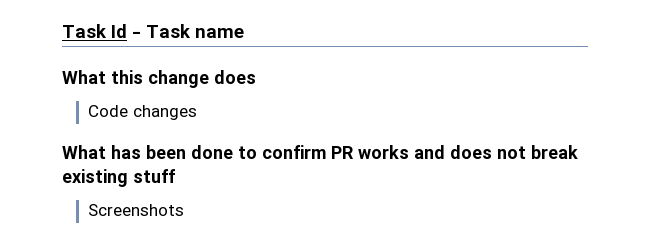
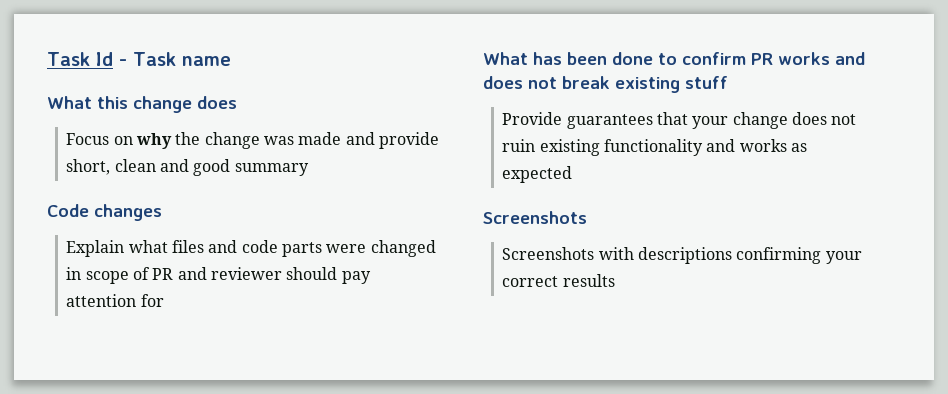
[88,105,198,120] Code changes -> [66,132,439,149] [66,159,309,176] [47,204,162,221] [66,240,436,257] [66,267,371,284] [66,294,164,307] Focus on why the change was made and provide short, clean and good summary // Code changes // Explain what files and code parts were changed in scope of PR and reviewer should pay attention for
[88,204,185,216] Screenshots -> [502,112,857,129] [502,139,807,156] [502,166,573,183] [483,211,587,224] [502,247,862,264] [502,274,615,287] Provide guarantees that your change does not ruin existing functionality and works as expected // Screenshots // Screenshots with descriptions confirming your correct results

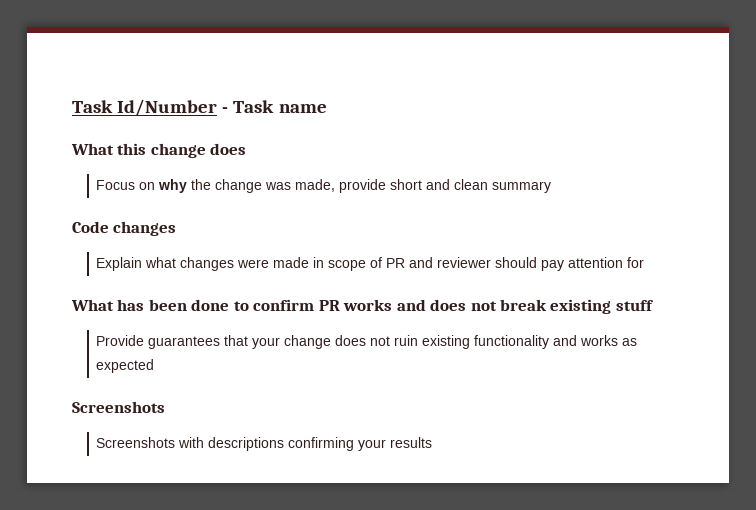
[47,52,113,66] Task Id -> [72,99,218,116] Task Id/Number
[298,132,439,149] [66,159,231,176] made and provide short, clean and good -> [295,179,489,193] made, provide short and clean
[172,240,436,257] files and code parts were changed -> [180,257,310,271] changes were made
[502,276,559,287] correct -> (387, 445) none

